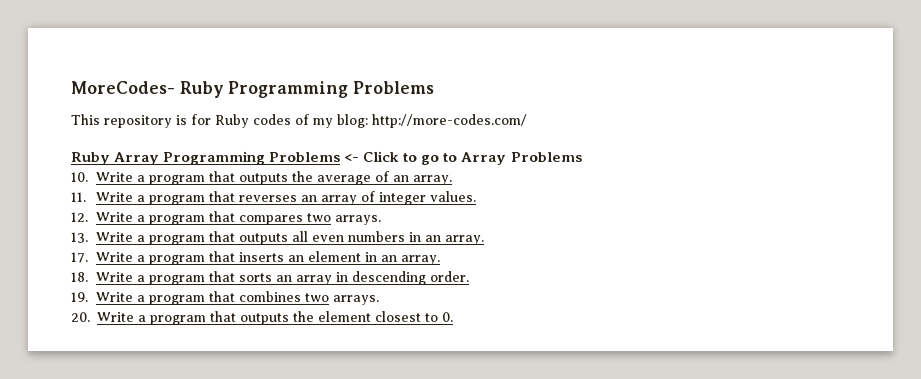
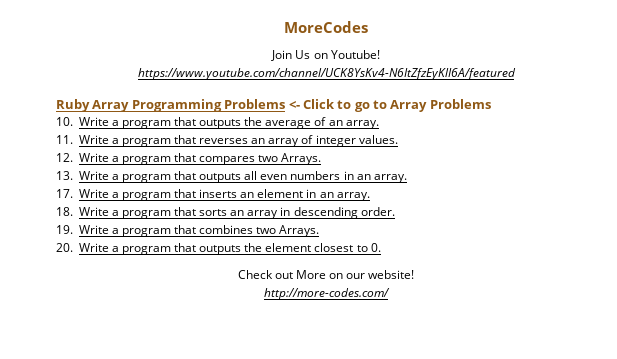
[71,81,435,98] [71,114,527,128] MoreCodes- Ruby Programming Problems // This repository is for Ruby codes of my blog: http://more-codes.com/ -> [284,21,368,33] [271,50,380,61] [137,68,516,80] MoreCodes // Join Us on Youtube! // https://www.youtube.com/channel/UCK8YsKv4-N6ItZfzEyKlI6A/featured
[334,215,381,225] arrays. -> [281,153,322,165] Arrays.
[332,295,379,305] arrays. -> [279,225,320,237] Arrays.
(453, 317) none -> [237,270,415,279] [264,288,390,300] // Check out More on our website! // http://more-codes.com/

